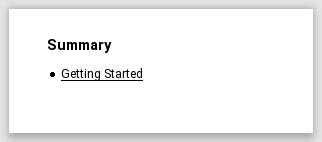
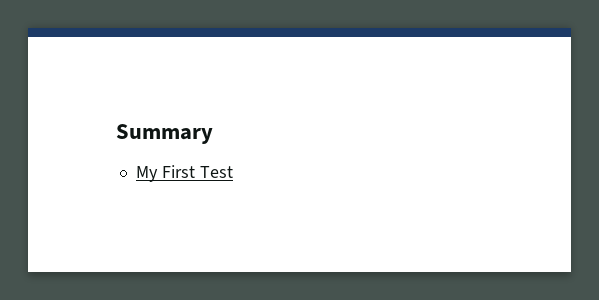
[60,68,144,81] Getting Started -> [135,165,233,182] My First Test

